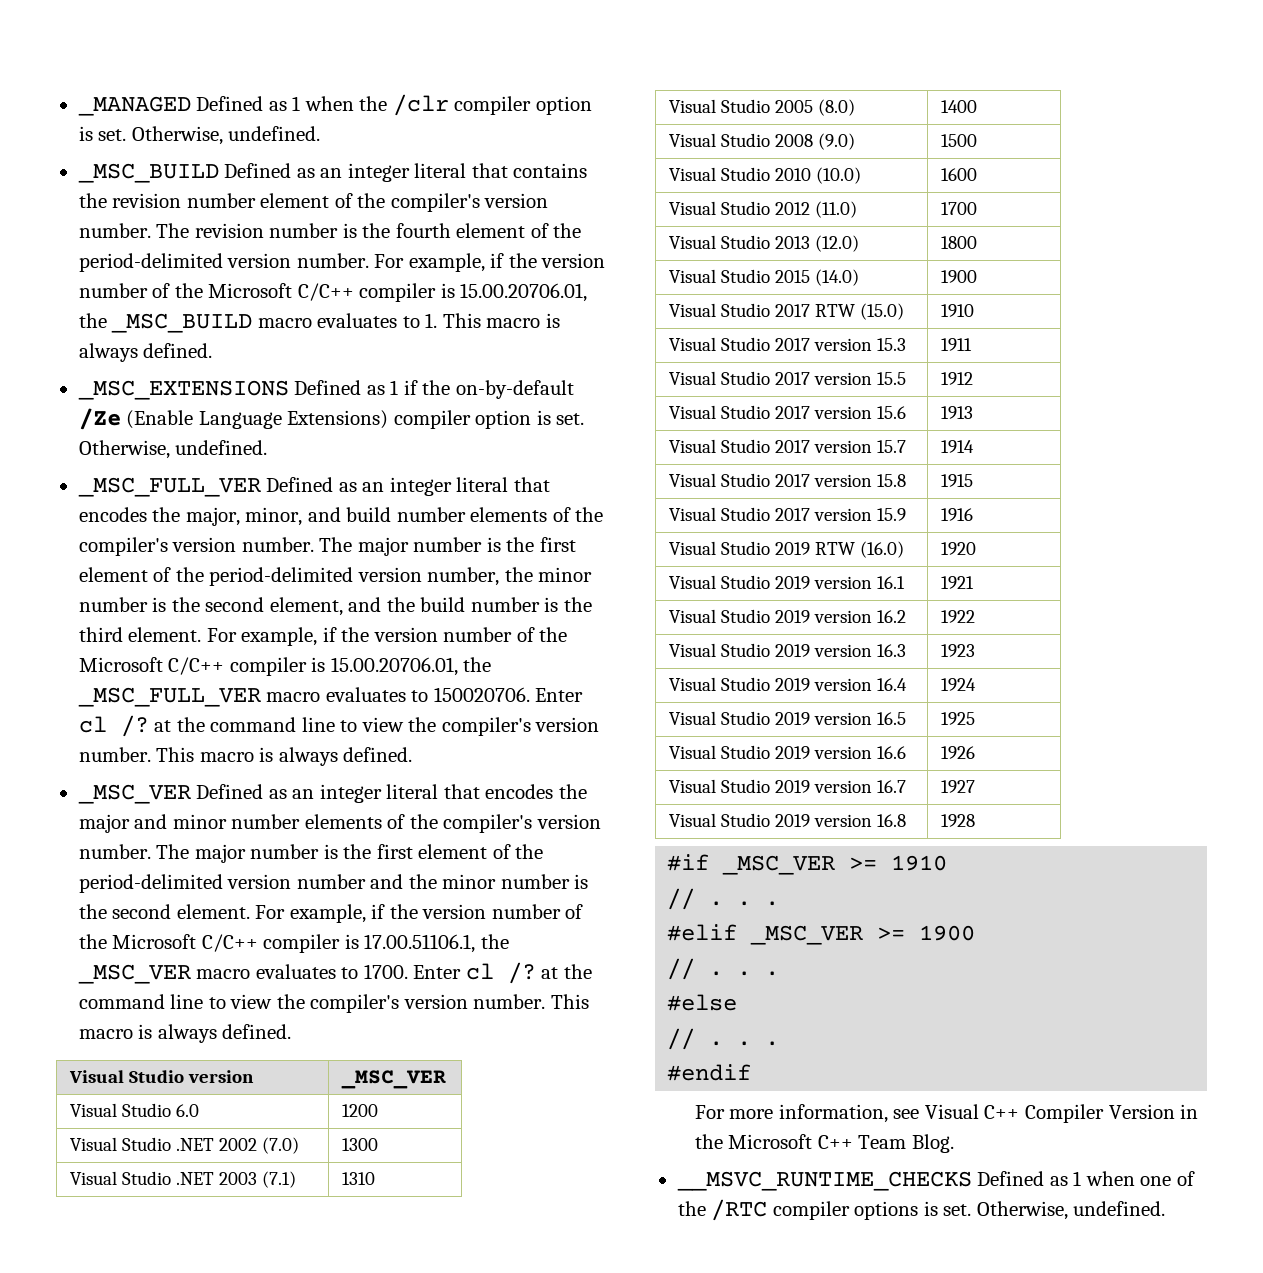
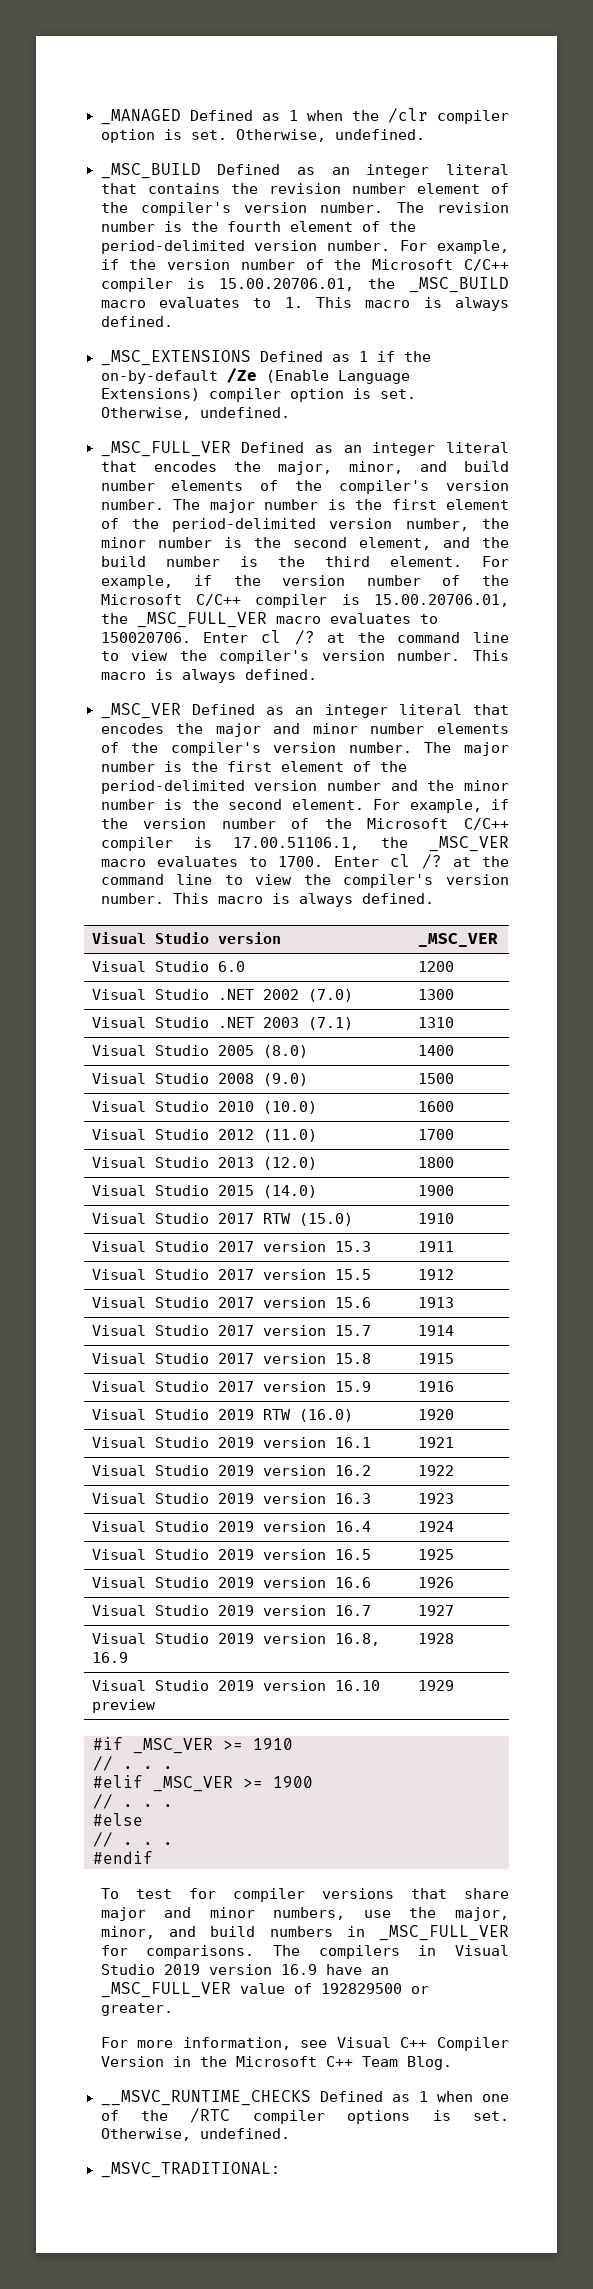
[877,814,907,827] 16.8 -> [335,1633,381,1646] [92,1652,129,1663] 16.8, 16.9
(976, 820) none -> [92,1680,381,1691] [92,1699,157,1713] [418,1680,455,1691] // Visual Studio 2019 version 16.10 preview | 1929
(752, 1072) none -> [100,1888,509,1902] [100,1907,509,1921] [100,1925,509,1941] [100,1945,509,1959] [100,1964,389,1975] [100,1982,429,1998] [100,2003,173,2016] // To test for compiler versions that share major and minor numbers, use the major, minor, and build numbers in _MSC_FULL_VER for comparisons. The compilers in Visual Studio 2019 version 16.9 have an _MSC_FULL_VER value of 192829500 or greater.
(1166, 1208) none -> [100,2162,280,2178] // _MSVC_TRADITIONAL:

